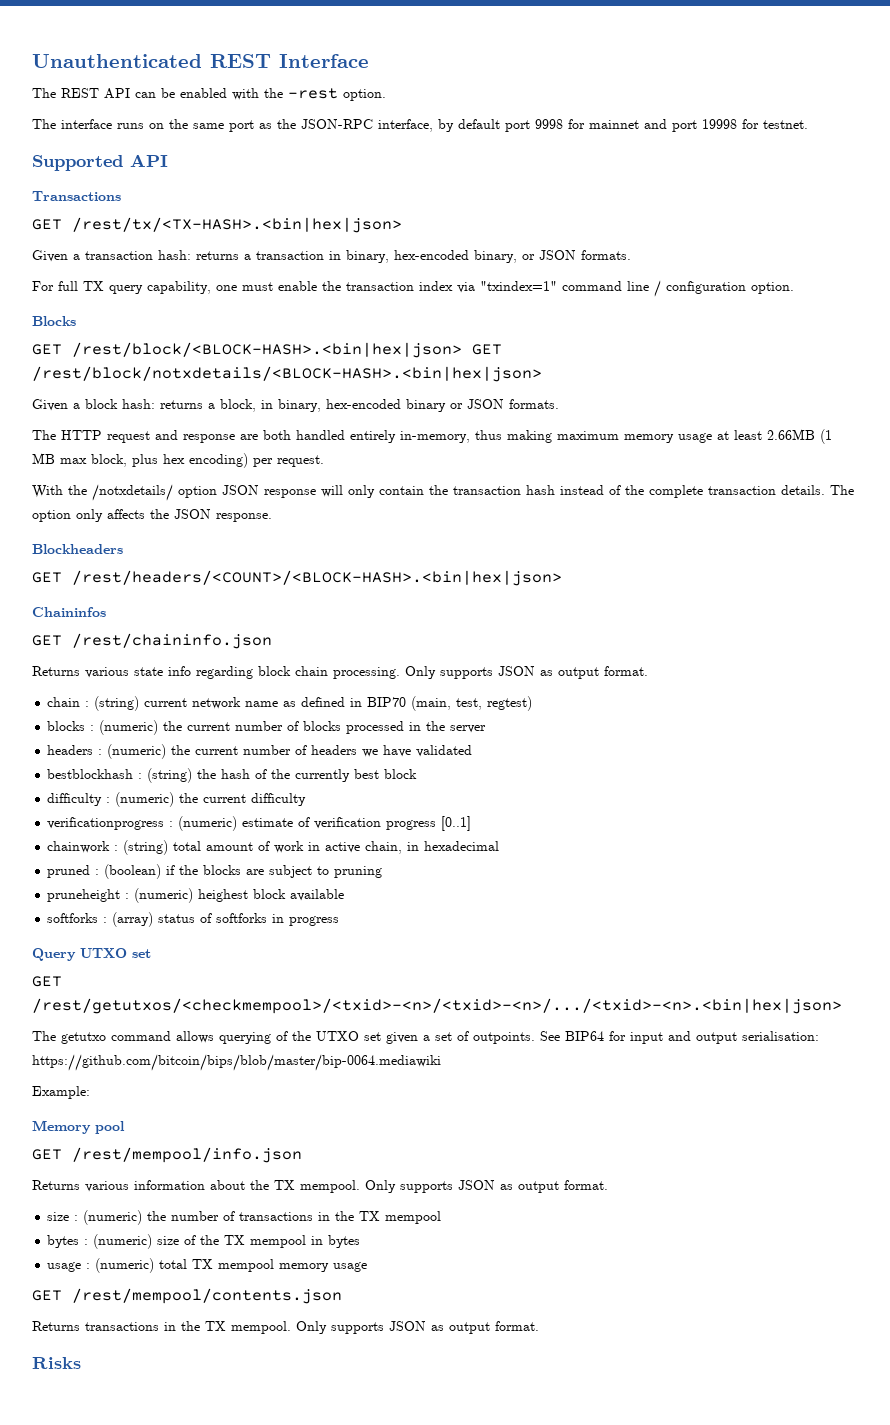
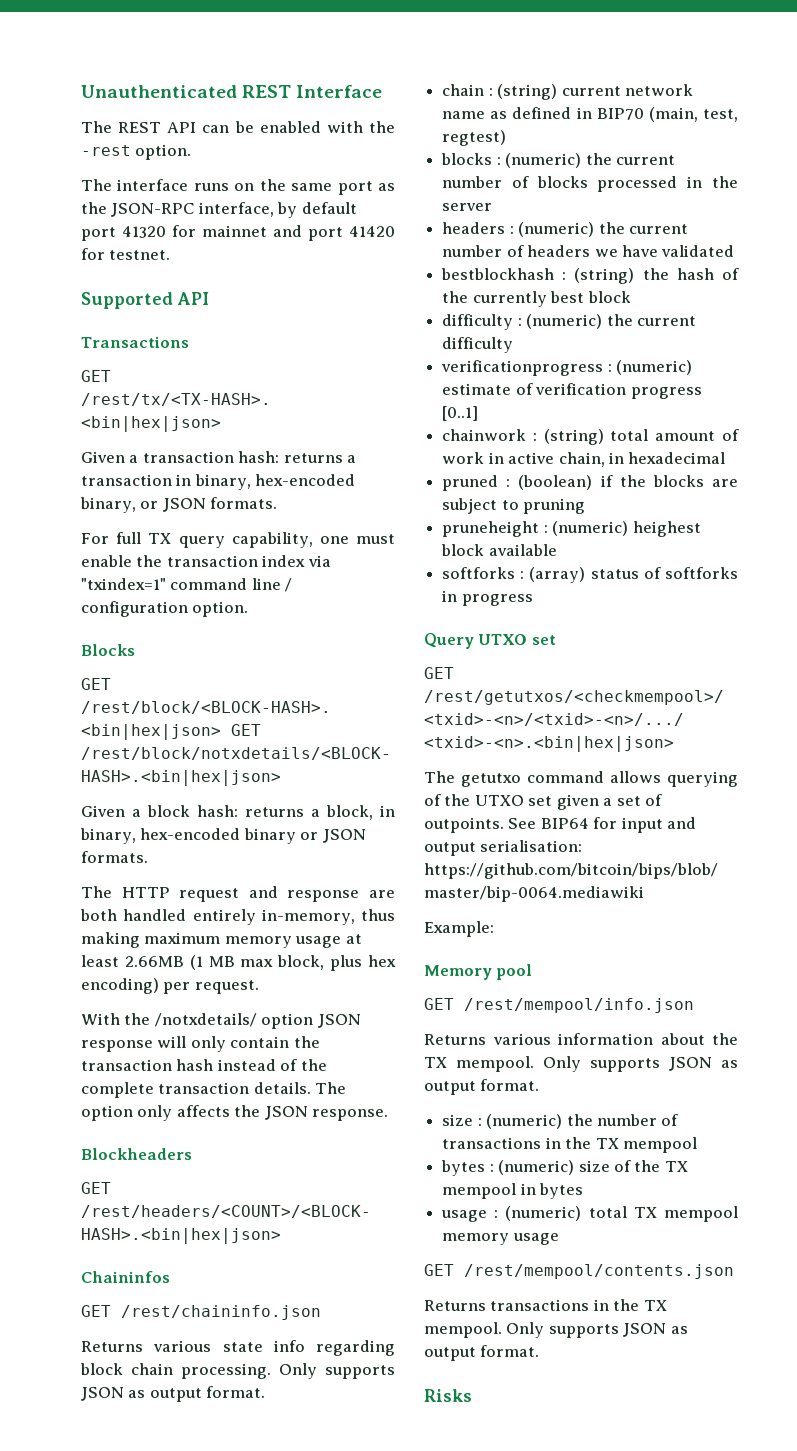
[535,119,563,129] 9998 -> [122,226,166,238] 41320
[702,119,737,129] 19998 -> [349,226,395,237] 41420

